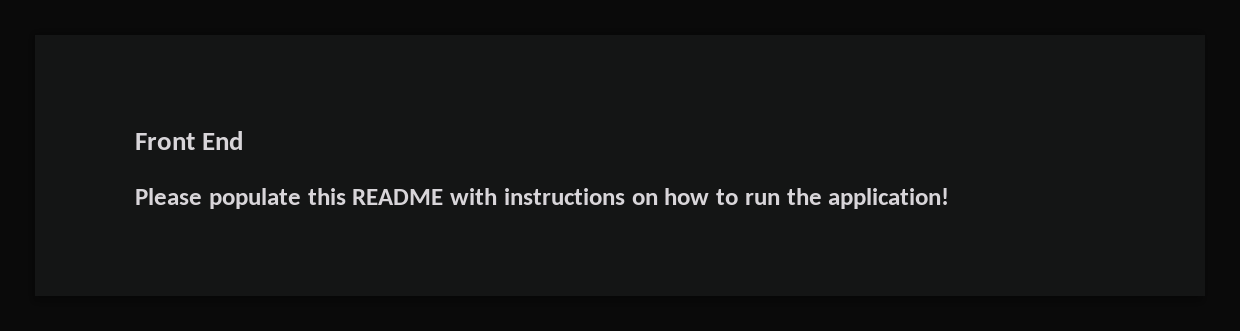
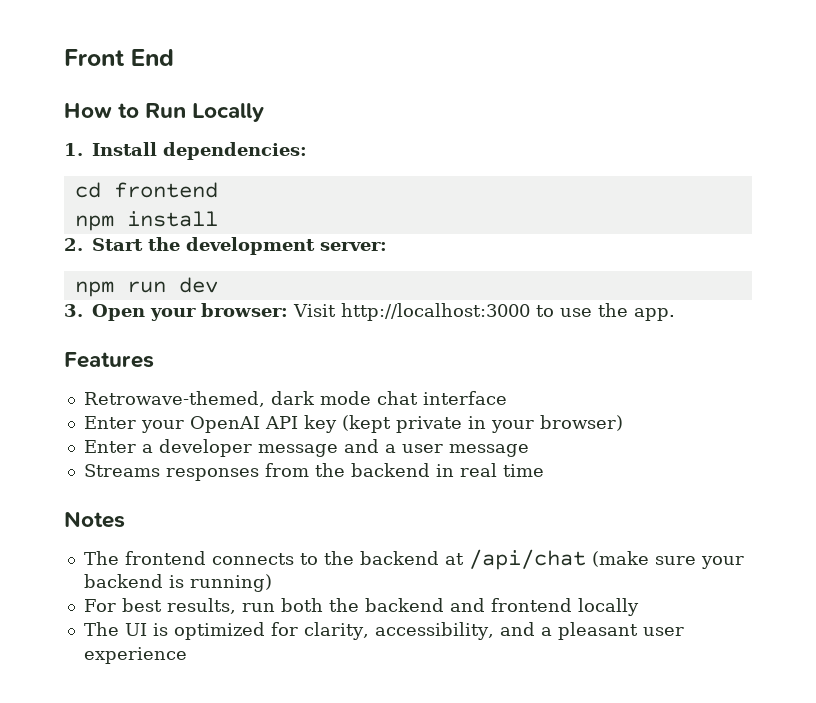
[135,188,950,209] Please populate this README with instructions on how to run the application! -> [64,103,265,122] [64,142,307,160] [74,182,218,198] [74,211,218,231] [64,237,387,255] [74,277,218,297] [64,303,675,321] [64,352,154,368] [83,391,507,407] [83,415,623,433] [83,439,529,457] [83,463,544,481] [64,511,125,528] [83,549,744,570] [83,574,272,592] [83,598,639,616] [83,622,684,640] [83,647,187,664] How to Run Locally // 1. Install dependencies: // cd frontend // npm install // 2. Start the development server: // npm run dev // 3. Open your browser: Visit http://localhost:3000 to use the app. // Features // Retrowave-themed, dark mode chat interface // Enter your OpenAI API key (kept private in your browser) // Enter a developer message and a user message // Streams responses from the backend in real time // Notes // The frontend connects to the backend at /api/chat (make sure your backend is running) // For best results, run both the backend and frontend locally // The UI is optimized for clarity, accessibility, and a pleasant user experience

